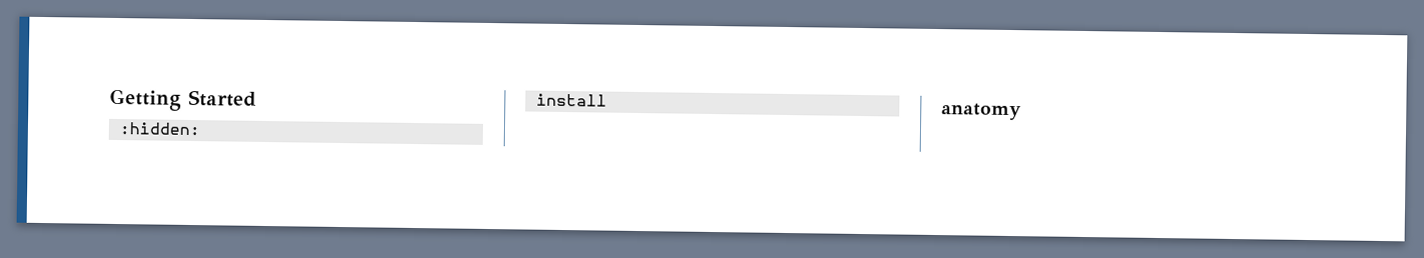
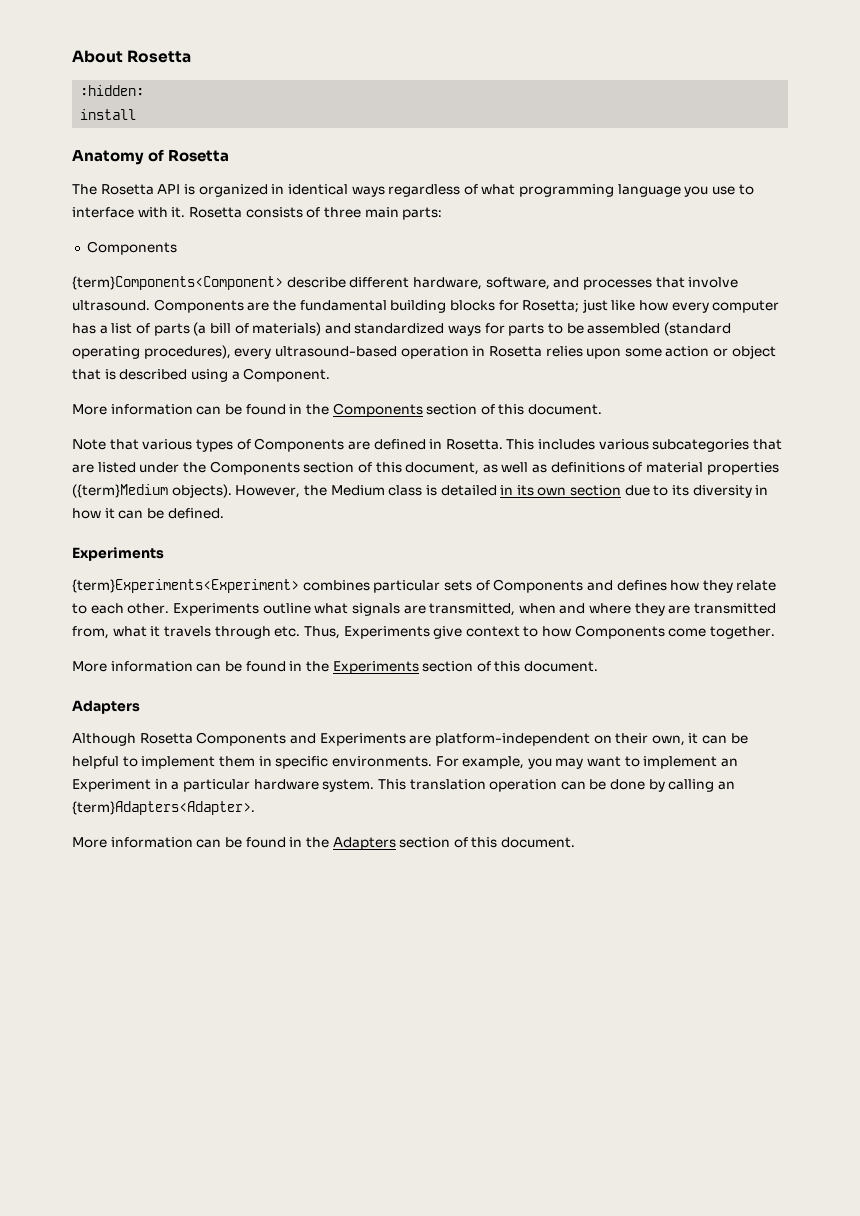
[109,88,257,111] Getting Started -> [72,50,192,63] About Rosetta
[941,103,1022,121] anatomy -> [72,149,230,165] [72,184,754,197] [72,207,443,220] [86,241,177,255] [72,276,739,290] [72,299,780,313] [72,322,731,336] [72,345,776,359] [72,368,331,382] [72,403,603,417] [72,438,783,452] [72,461,779,475] [72,484,769,498] [72,508,224,519] [72,547,164,561] [72,579,777,593] [72,603,777,616] [72,625,776,639] [72,661,599,674] [72,700,140,714] [72,732,748,746] [72,756,739,769] [72,779,736,792] [72,801,255,815] [72,837,576,850] Anatomy of Rosetta // The Rosetta API is organized in identical ways regardless of what programming language you use to interface with it. Rosetta consists of three main parts: // Components // {term}Components<Component> describe different hardware, software, and processes that involve ultrasound. Components are the fundamental building blocks for Rosetta; just like how every computer has a list of parts (a bill of materials) and standardized ways for parts to be assembled (standard operating procedures), every ultrasound-based operation in Rosetta relies upon some action or object that is described using a Component. // More information can be found in the Components section of this document. // Note that various types of Components are defined in Rosetta. This includes various subcategories that are listed under the Components section of this document, as well as definitions of material properties ({term}Medium objects). However, the Medium class is detailed in its own section due to its diversity in how it can be defined. // Experiments // {term}Experiments<Experiment> combines particular sets of Components and defines how they relate to each other. Experiments outline what signals are transmitted, when and where they are transmitted from, what it travels through etc. Thus, Experiments give context to how Components come together. // More information can be found in the Experiments section of this document. // Adapters // Although Rosetta Components and Experiments are platform-independent on their own, it can be helpful to implement them in specific environments. For example, you may want to implement an Experiment in a particular hardware system. This translation operation can be done by calling an {term}Adapters<Adapter>. // More information can be found in the Adapters section of this document.

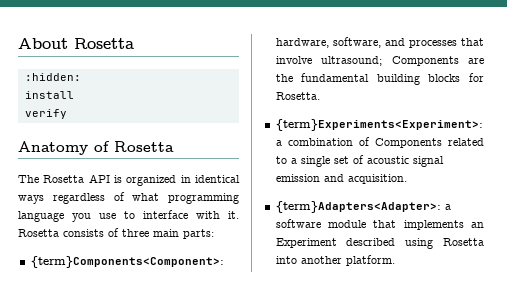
(137, 114) none -> [24,109,67,119] // verify
[86,241,177,255] [72,276,410,290] Components // {term}Components<Component> describe different -> [30,256,224,268] {term}Components<Component>:
[72,300,150,311] ultrasound. -> [321,56,383,66] ultrasound;
[522,299,780,313] [72,322,731,336] [72,345,776,359] [72,368,331,382] [72,403,603,417] [72,438,783,452] [72,461,779,475] [72,484,769,498] [72,508,224,519] [72,547,164,561] [72,579,777,593] [72,603,777,616] [72,625,776,639] [72,661,599,674] [72,700,140,714] [72,732,748,746] [72,756,739,769] [72,779,736,792] [72,801,255,815] [72,837,576,850] Rosetta; just like how every computer has a list of parts (a bill of materials) and standardized ways for parts to be assembled (standard operating procedures), every ultrasound-based operation in Rosetta relies upon some action or object that is described using a Component. // More information can be found in the Components section of this document. // Note that various types of Components are defined in Rosetta. This includes various subcategories that are listed under the Components section of this document, as well as definitions of material properties ({term}Medium objects). However, the Medium class is detailed in its own section due to its diversity in how it can be defined. // Experiments // {term}Experiments<Experiment> combines particular sets of Components and defines how they relate to each other. Experiments outline what signals are transmitted, when and where they are transmitted from, what it travels through etc. Thus, Experiments give context to how Components come together. // More information can be found in the Experiments section of this document. // Adapters // Although Rosetta Components and Experiments are platform-independent on their own, it can be helpful to implement them in specific environments. For example, you may want to implement an Experiment in a particular hardware system. This translation operation can be done by calling an {term}Adapters<Adapter>. // More information can be found in the Adapters section of this document. -> [275,92,320,100] [275,119,483,131] [275,137,484,148] [275,155,444,167] [275,174,407,184] [275,201,451,213] [275,219,484,230] [275,238,484,249] [275,255,395,266] Rosetta. // {term}Experiments<Experiment>: a combination of Components related to a single set of acoustic signal emission and acquisition. // {term}Adapters<Adapter>: a software module that implements an Experiment described using Rosetta into another platform.

